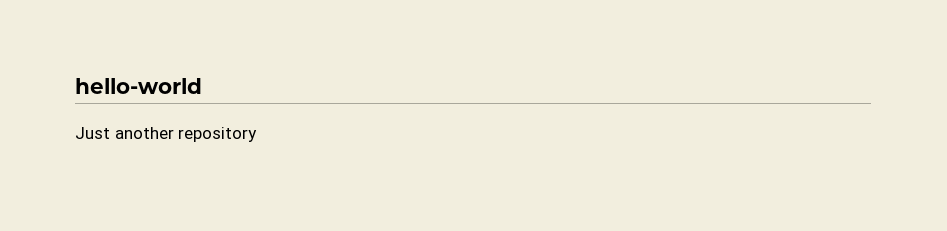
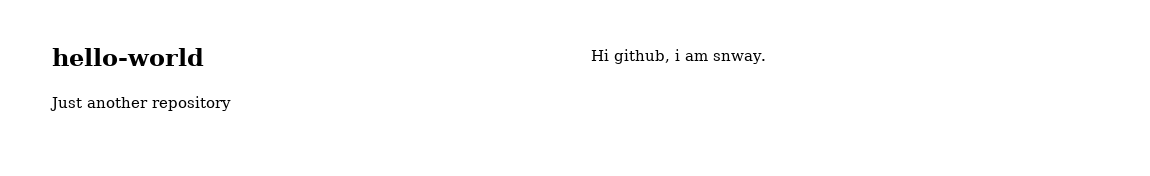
(258, 134) none -> [591,49,766,64] // Hi github, i am snway.

